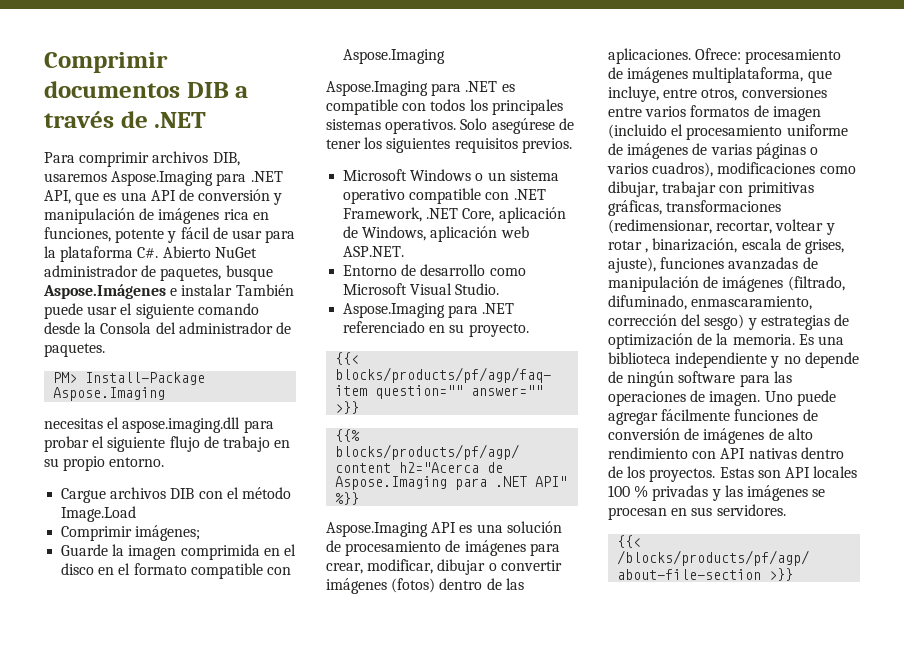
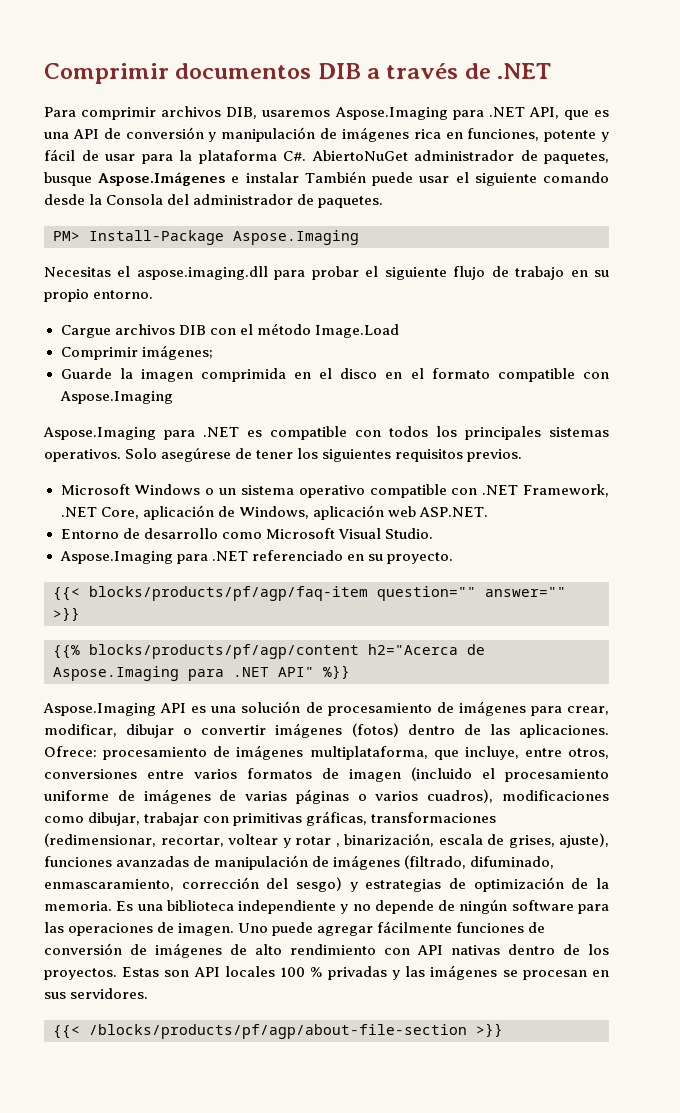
[162,246,257,258] Abierto NuGet -> [311,150,408,161] AbiertoNuGet
[44,418,103,429] necesitas -> [44,267,111,277] Necesitas

